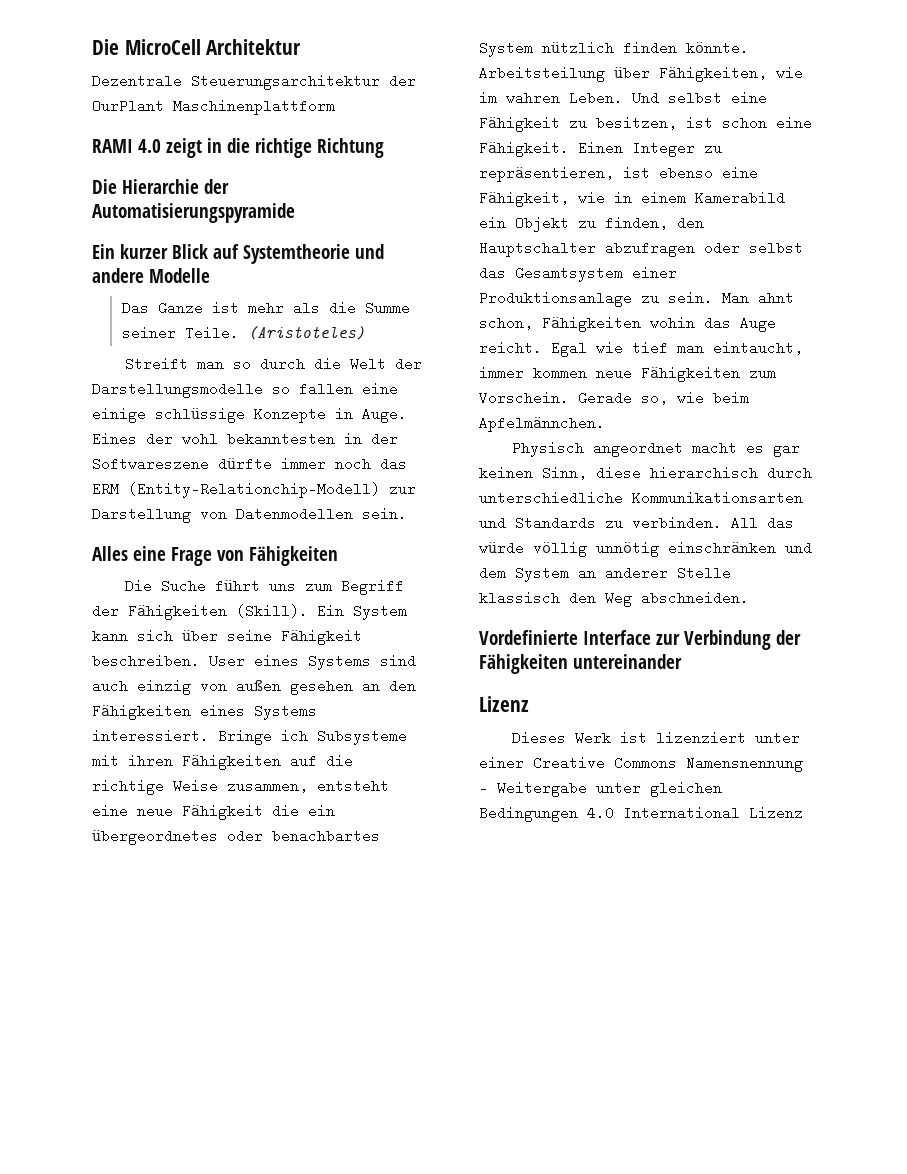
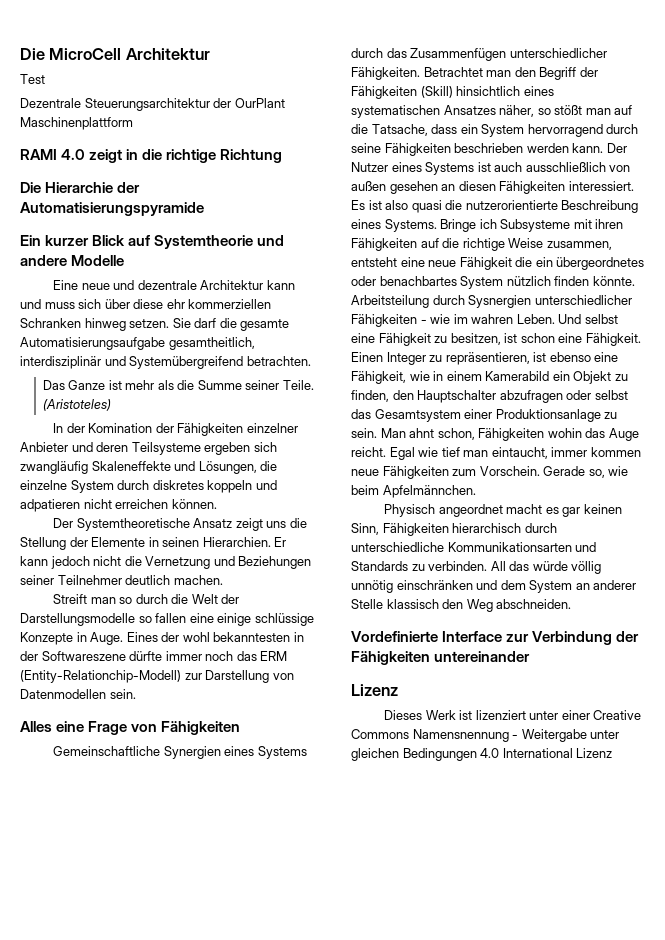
(302, 47) none -> [20,74,45,84] // Test
(210, 275) none -> [53,280,295,290] [20,299,272,309] [20,318,290,331] [20,337,255,350] [20,356,311,369] // Eine neue und dezentrale Architektur kann und muss sich über diese ehr kommerziellen Schranken hinweg setzen. Sie darf die gesamte Automatisierungsaufgabe gesamtheitlich, interdisziplinär und Systemübergreifend betrachten.
(365, 333) none -> [53,423,298,436] [20,442,277,455] [20,461,278,474] [20,480,277,493] [20,499,217,512] [53,518,307,531] [20,537,287,550] [20,556,312,569] [20,575,223,585] // In der Komination der Fähigkeiten einzelner Anbieter und deren Teilsysteme ergeben sich zwangläufig Skaleneffekte und Lösungen, die einzelne System durch diskretes koppeln und adpatieren nicht erreichen können. // Der Systemtheoretische Ansatz zeigt uns die Stellung der Elemente in seinen Hierarchien. Er kann jedoch nicht die Vernetzung und Beziehungen seiner Teilnehmer deutlich machen.
[124,579,404,595] [92,604,407,620] [92,629,362,645] [92,654,416,670] [92,679,416,695] [92,704,317,720] [92,729,209,743] Die Suche führt uns zum Begriff der Fähigkeiten (Skill). Ein System kann sich über seine Fähigkeit beschreiben. User eines Systems sind auch einzig von außen gesehen an den Fähigkeiten eines Systems interessiert. -> [53,746,307,759] [351,48,607,61] [351,67,598,80] [351,86,554,99] [351,105,633,118] [351,124,639,137] [351,143,627,156] [351,162,631,175] [351,181,634,194] [351,200,639,213] [351,219,437,232] Gemeinschaftliche Synergien eines Systems durch das Zusammenfügen unterschiedlicher Fähigkeiten. Betrachtet man den Begriff der Fähigkeiten (Skill) hinsichtlich eines systematischen Ansatzes näher, so stößt man auf die Tatsache, dass ein System hervorragend durch seine Fähigkeiten beschrieben werden kann. Der Nutzer eines Systems ist auch ausschließlich von außen gesehen an diesen Fähigkeiten interessiert. Es ist also quasi die nutzerorientierte Beschreibung eines Systems.
[614,66,767,82] über Fähigkeiten, -> [432,295,632,308] [351,314,427,327] durch Sysnergien unterschiedlicher Fähigkeiten -
[596,466,641,480] diese -> [382,523,449,536] Fähigkeiten

